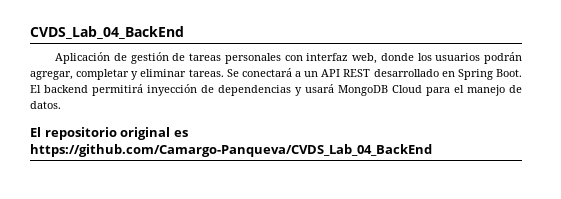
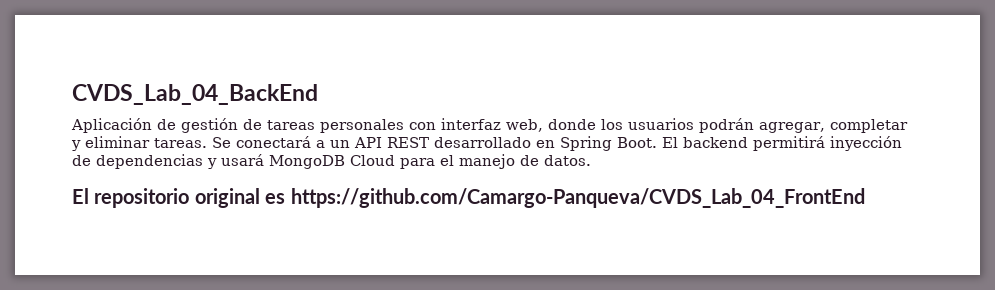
[30,144,432,157] https://github.com/Camargo-Panqueva/CVDS_Lab_04_BackEnd -> [290,188,865,208] https://github.com/Camargo-Panqueva/CVDS_Lab_04_FrontEnd

